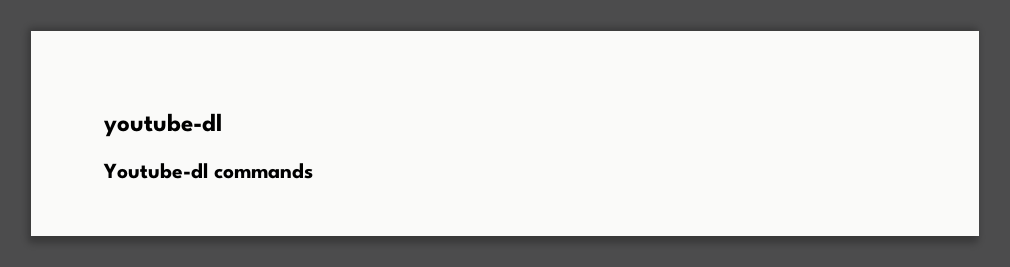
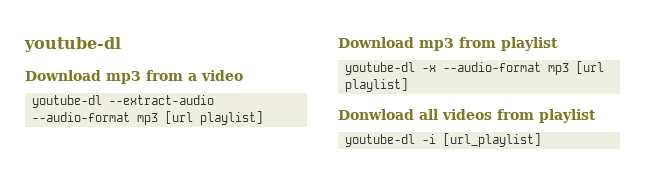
[103,163,313,179] Youtube-dl commands -> [25,70,243,84] [31,95,214,108] [31,111,263,125] [338,37,558,51] [344,61,604,75] [344,78,408,92] [338,109,596,123] [344,133,541,147] Download mp3 from a video // youtube-dl --extract-audio --audio-format mp3 [url playlist] // Download mp3 from playlist // youtube-dl -x --audio-format mp3 [url playlist] // Donwload all videos from playlist // youtube-dl -i [url_playlist]

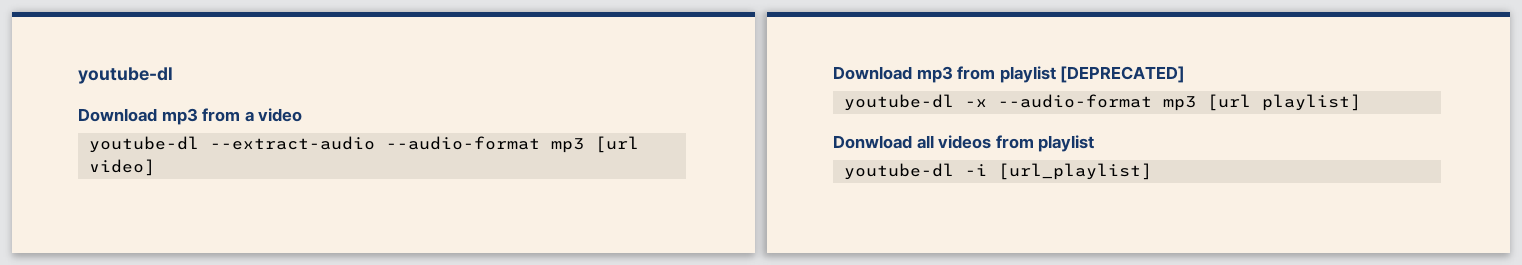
[199,111,263,125] playlist] -> [89,159,156,176] video]
(558, 44) none -> [1060,66,1186,83] [DEPRECATED]

